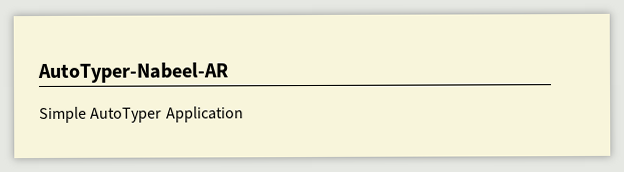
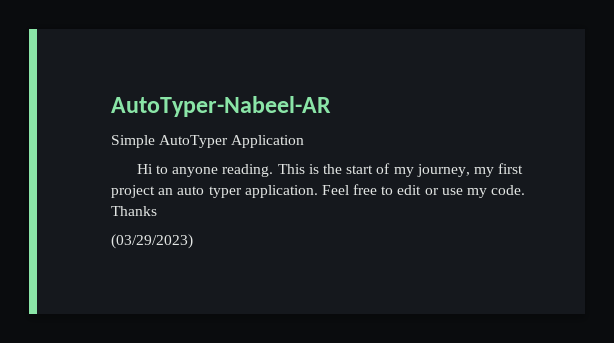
(244, 114) none -> [136,163,524,177] [111,184,526,198] [111,206,157,216] [111,234,193,249] // Hi to anyone reading. This is the start of my journey, my first project an auto typer application. Feel free to edit or use my code. Thanks // (03/29/2023)

